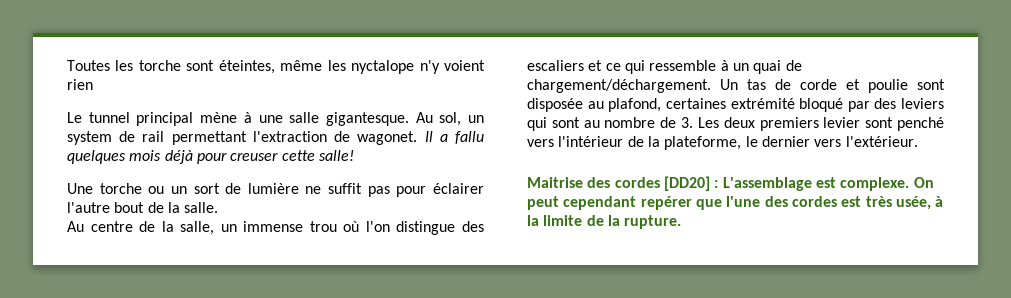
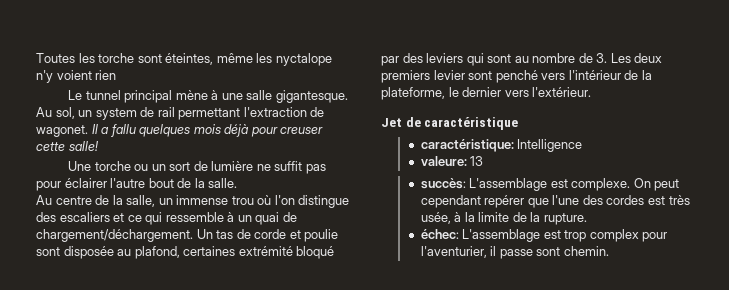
[527,176,719,191] Maitrise des cordes [DD20] : -> [381,117,519,130] [420,139,583,152] [420,156,484,166] [420,178,466,189] Jet de caractéristique // caractéristique: Intelligence // valeure: 13 // succès:
(682, 222) none -> [420,229,668,242] [420,246,609,259] // échec: L'assemblage est trop complex pour l'aventurier, il passe sont chemin.

